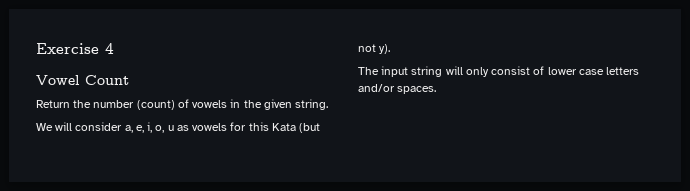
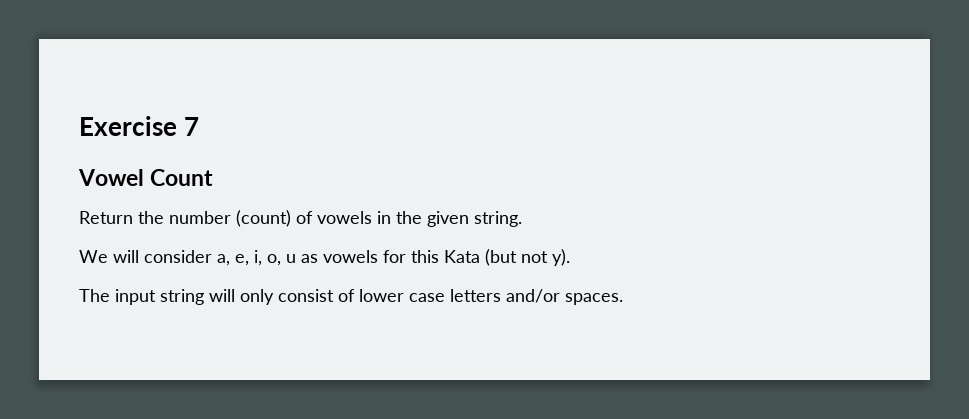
[105,43,114,54] 4 -> [183,117,199,136] 7

